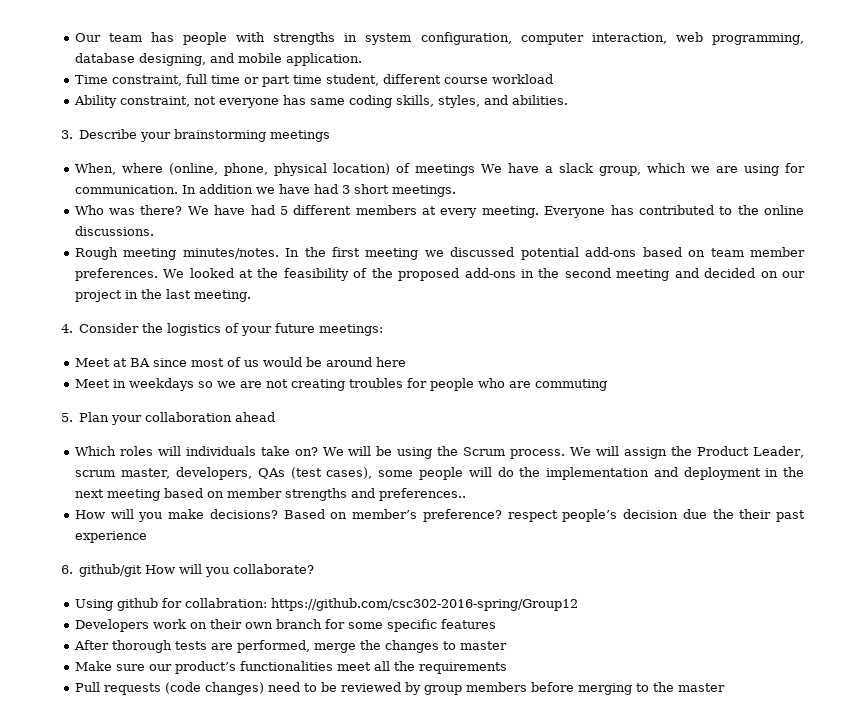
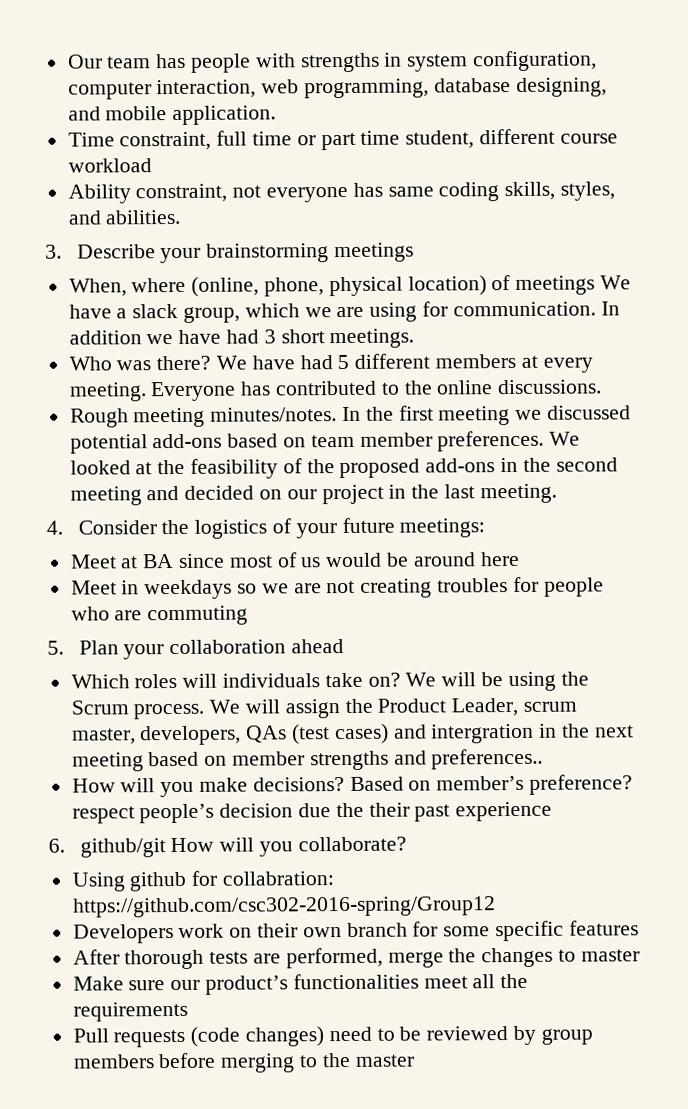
[326,467,761,480] cases), some people will do the implementation and deployment -> [334,723,535,745] cases) and intergration

